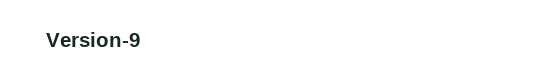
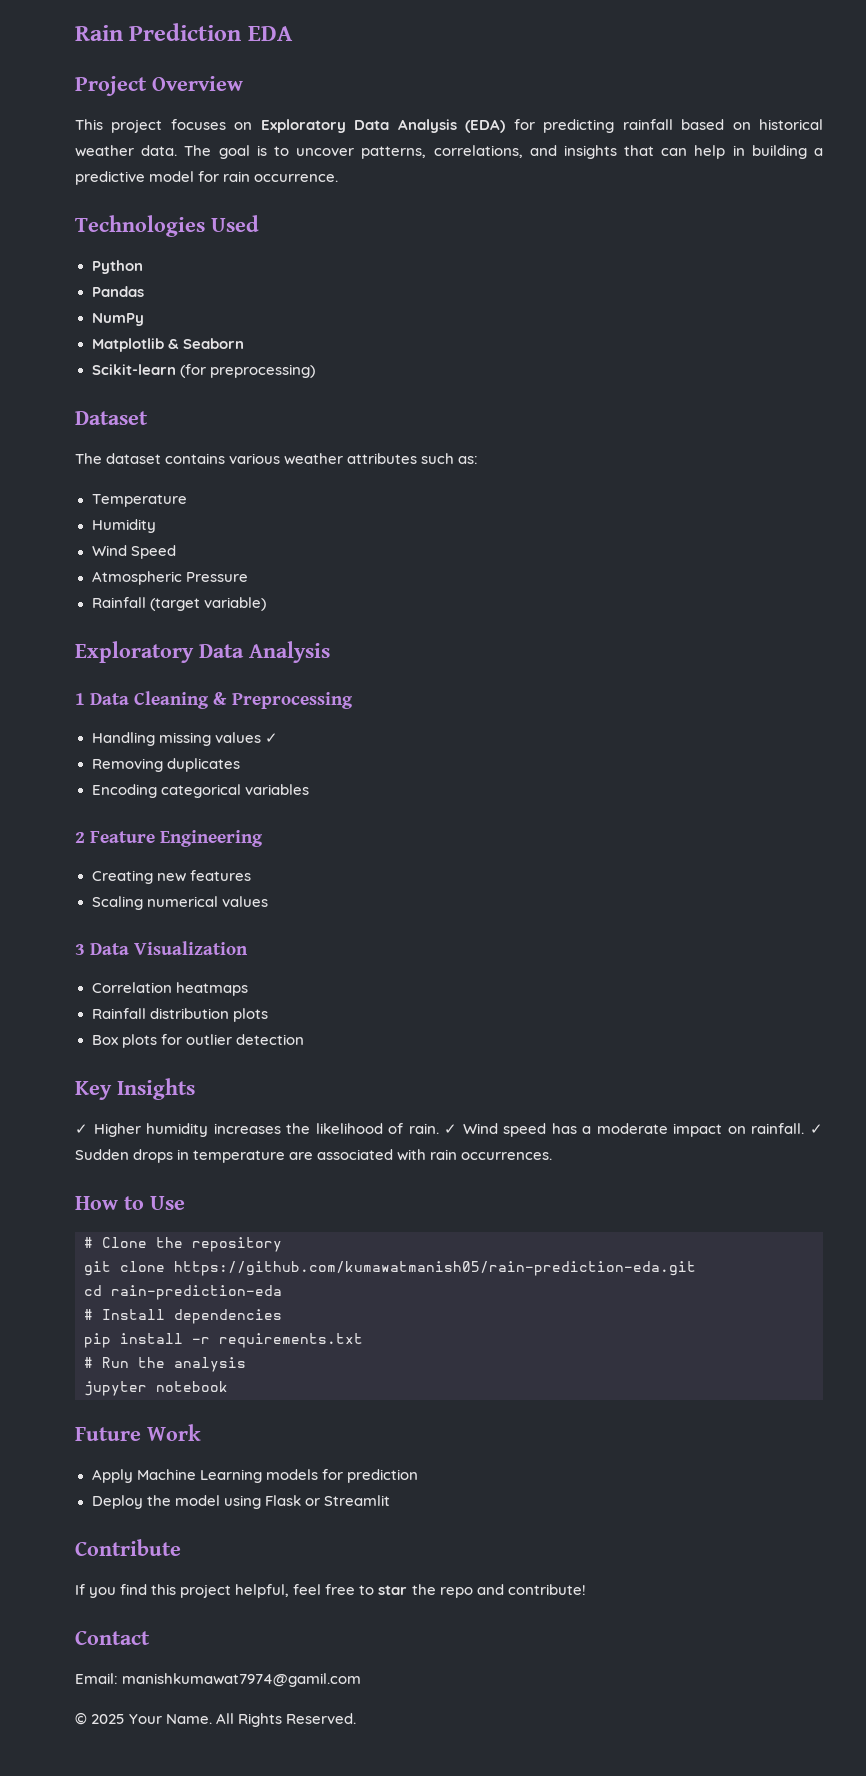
[46,32,140,47] Version-9 -> [75,23,293,41] [75,76,243,96] [75,119,823,133] [75,145,823,159] [75,171,339,185] [75,215,259,237] [91,260,143,274] [91,286,144,297] [91,313,144,326] [91,338,244,352] [91,364,315,378] [75,411,148,425] [75,453,479,465] [91,494,187,507] [91,519,156,533] [91,545,176,559] [91,571,248,585] [91,597,266,611] [75,641,330,663] [75,691,353,709] [91,732,278,746] [91,758,240,772] [91,784,309,798] [75,830,264,847] [91,870,251,884] [91,896,268,910] [75,941,249,955] [91,982,248,996] [91,1008,268,1022] [91,1034,304,1048] [75,1078,195,1100] [75,1123,823,1137] [75,1149,553,1163] [75,1196,185,1210] [84,1237,282,1252] [84,1261,696,1276] [84,1285,282,1300] [84,1309,282,1324] [84,1333,363,1348] [84,1357,246,1372] [84,1381,228,1396] [75,1424,201,1441] [91,1469,418,1483] [91,1495,390,1509] [75,1539,181,1556] [75,1584,586,1598] [75,1630,150,1645] [75,1673,362,1687] [75,1712,357,1727] Rain Prediction EDA // Project Overview // This project focuses on Exploratory Data Analysis (EDA) for predicting rainfall based on historical weather data. The goal is to uncover patterns, correlations, and insights that can help in building a predictive model for rain occurrence. // Technologies Used // Python // Pandas // NumPy // Matplotlib & Seaborn // Scikit-learn (for preprocessing) // Dataset // The dataset contains various weather attributes such as: // Temperature // Humidity // Wind Speed // Atmospheric Pressure // Rainfall (target variable) // Exploratory Data Analysis // 1 Data Cleaning & Preprocessing // Handling missing values ✓ // Removing duplicates // Encoding categorical variables // 2 Feature Engineering // Creating new features // Scaling numerical values // 3 Data Visualization // Correlation heatmaps // Rainfall distribution plots // Box plots for outlier detection // Key Insights // ✓ Higher humidity increases the likelihood of rain. ✓ Wind speed has a moderate impact on rainfall. ✓ Sudden drops in temperature are associated with rain occurrences. // How to Use // # Clone the repository // git clone https://github.com/kumawatmanish05/rain-prediction-eda.git // cd rain-prediction-eda // # Install dependencies // pip install -r requirements.txt // # Run the analysis // jupyter notebook // Future Work // Apply Machine Learning models for prediction // Deploy the model using Flask or Streamlit // Contribute // If you find this project helpful, feel free to star the repo and contribute! // Contact // Email: manishkumawat7974@gamil.com // © 2025 Your Name. All Rights Reserved.

